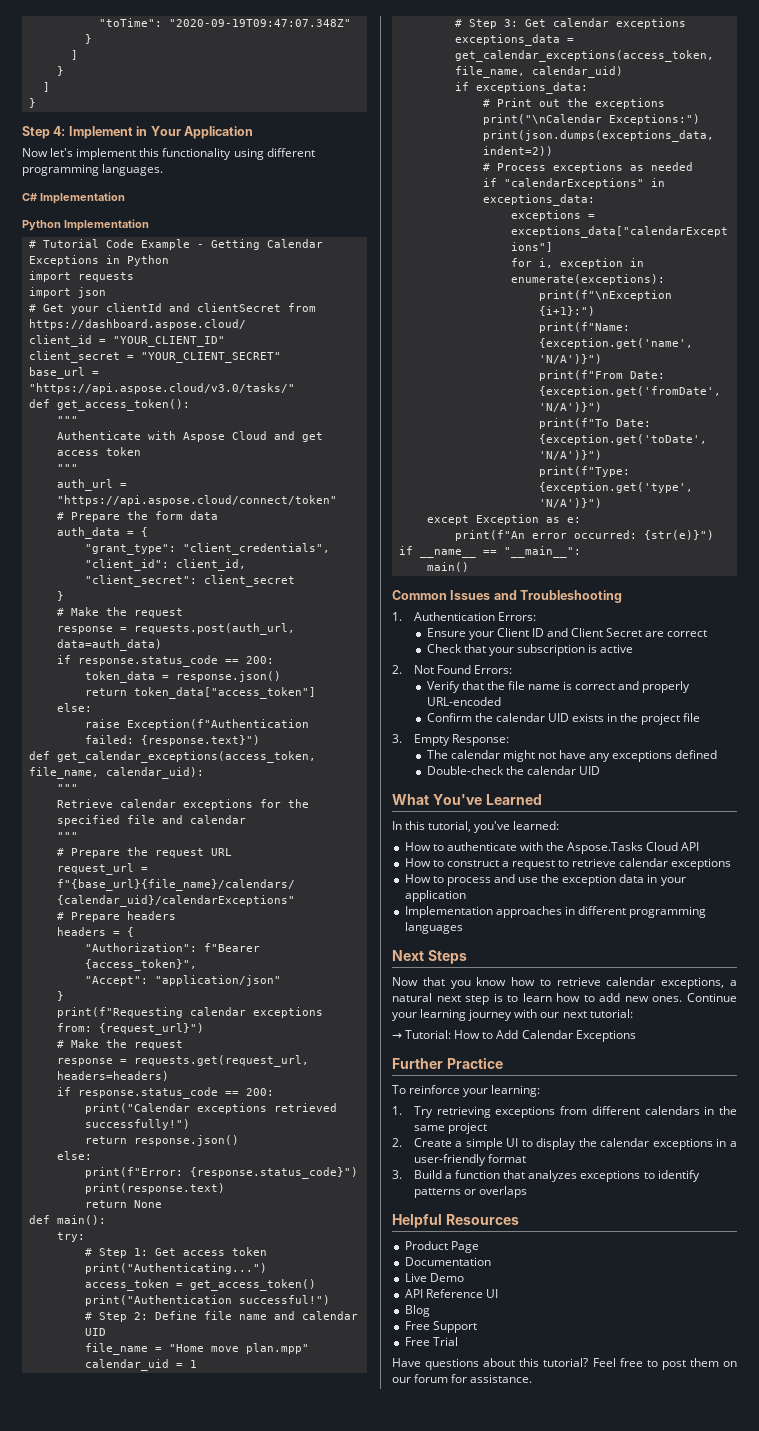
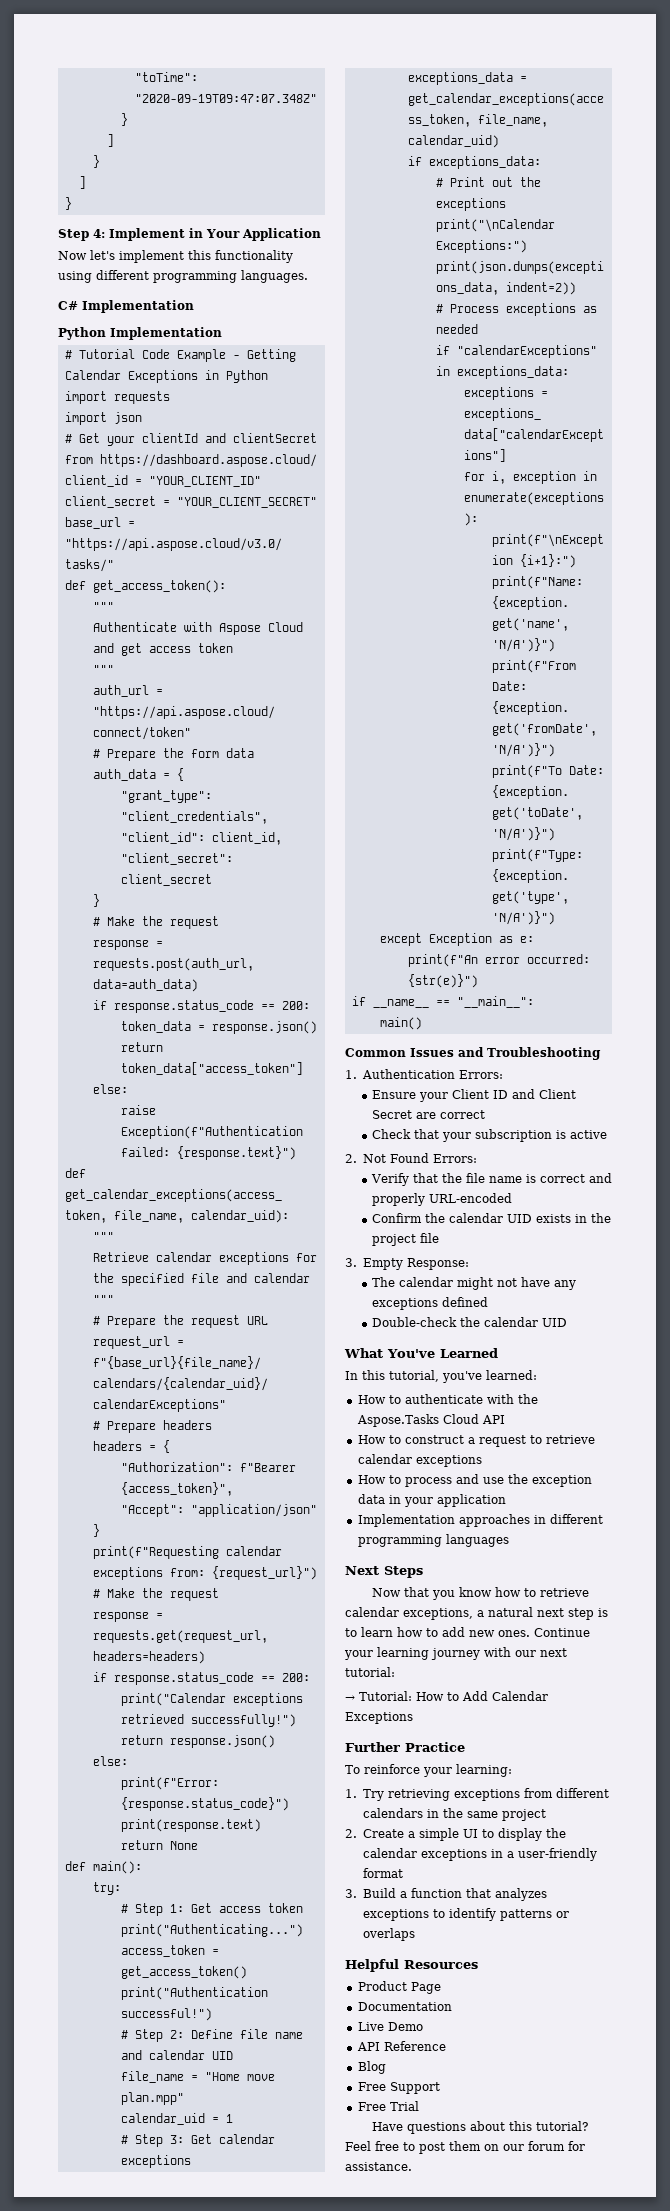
[485,1289,498,1298] UI -> (446, 2046) none

